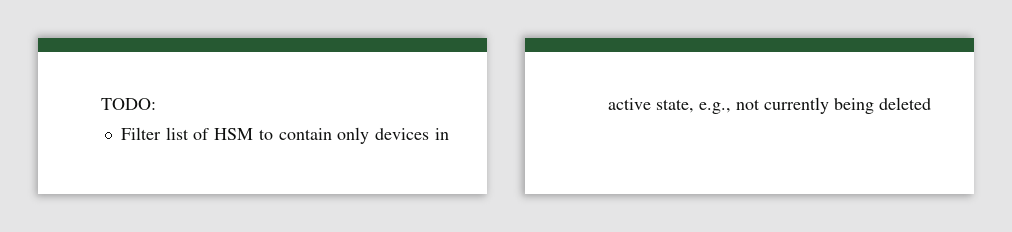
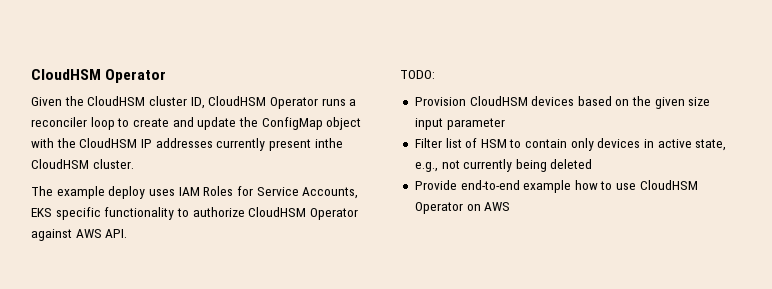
[101,98,156,110] TODO: -> [31,69,167,83] [31,96,357,109] [31,117,362,130] [31,138,343,151] [31,159,134,169] [31,186,359,199] [31,207,358,220] [31,229,128,241] [400,70,435,79] [414,96,711,109] [414,118,505,130] CloudHSM Operator // Given the CloudHSM cluster ID, CloudHSM Operator runs a reconciler loop to create and update the ConfigMap object with the CloudHSM IP addresses currently present inthe CloudHSM cluster. // The example deploy uses IAM Roles for Service Accounts, EKS specific functionality to authorize CloudHSM Operator against AWS API. // TODO: // Provision CloudHSM devices based on the given size input parameter
(931, 103) none -> [414,180,698,193] [414,202,511,214] // Provide end-to-end example how to use CloudHSM Operator on AWS

